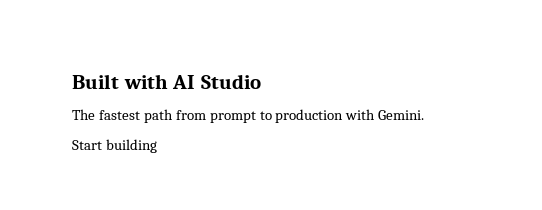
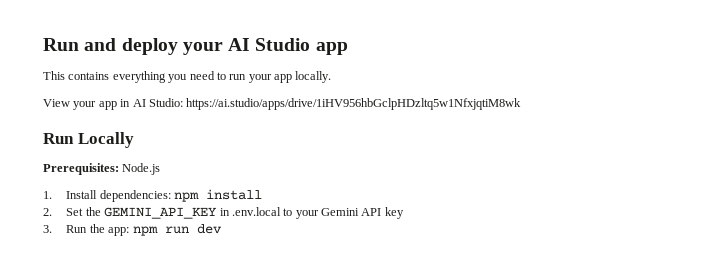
[72,74,261,89] [72,109,425,123] [72,139,157,153] Built with AI Studio // The fastest path from prompt to production with Gemini. // Start building -> [43,38,348,55] [43,71,332,83] [43,98,522,110] [43,132,134,148] [43,163,161,175] [43,189,263,202] [43,207,404,219] [43,224,222,236] Run and deploy your AI Studio app // This contains everything you need to run your app locally. // View your app in AI Studio: https://ai.studio/apps/drive/1iHV956hbGclpHDzltq5w1NfxjqtiM8wk // Run Locally // Prerequisites: Node.js // 1. Install dependencies: npm install // 2. Set the GEMINI_API_KEY in .env.local to your Gemini API key // 3. Run the app: npm run dev

